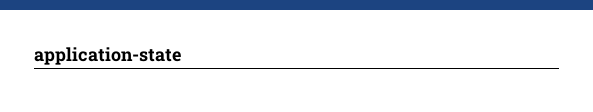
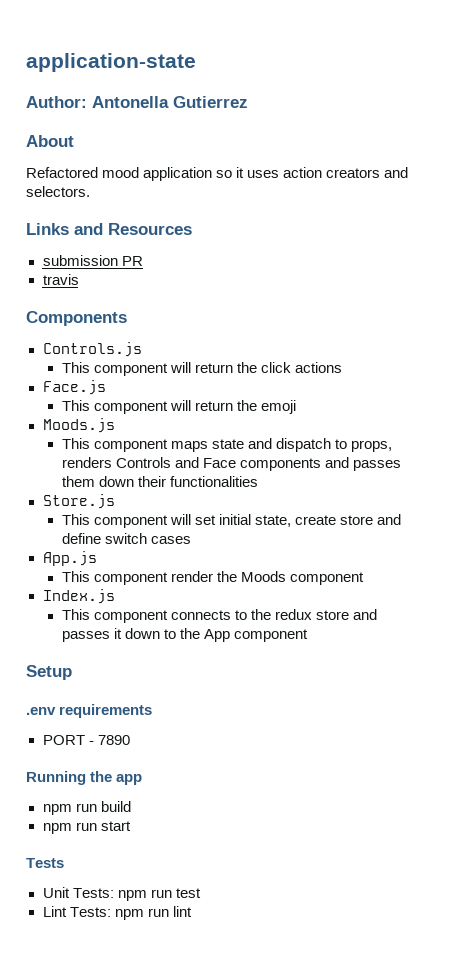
(182, 56) none -> [26,96,248,108] [26,135,74,147] [26,167,409,181] [26,186,90,197] [26,223,192,235] [42,255,143,266] [42,274,79,285] [26,311,127,326] [42,342,142,357] [61,362,343,376] [42,380,106,395] [61,400,297,414] [42,418,115,433] [61,438,393,452] [61,457,402,471] [61,476,258,487] [42,494,115,509] [61,514,402,528] [61,533,191,544] [42,551,97,566] [61,571,365,585] [42,589,115,604] [61,609,378,623] [61,628,309,642] [26,665,72,680] [26,704,153,718] [42,735,130,745] [26,771,143,785] [42,801,131,815] [42,821,131,834] [26,858,64,868] [42,887,201,901] [42,906,192,920] // Author: Antonella Gutierrez // About // Refactored mood application so it uses action creators and selectors. // Links and Resources // submission PR // travis // Components // Controls.js // This component will return the click actions // Face.js // This component will return the emoji // Moods.js // This component maps state and dispatch to props, renders Controls and Face components and passes them down their functionalities // Store.js // This component will set initial state, create store and define switch cases // App.js // This component render the Moods component // Index.js // This component connects to the redux store and passes it down to the App component // Setup // .env requirements // PORT - 7890 // Running the app // npm run build // npm run start // Tests // Unit Tests: npm run test // Lint Tests: npm run lint

